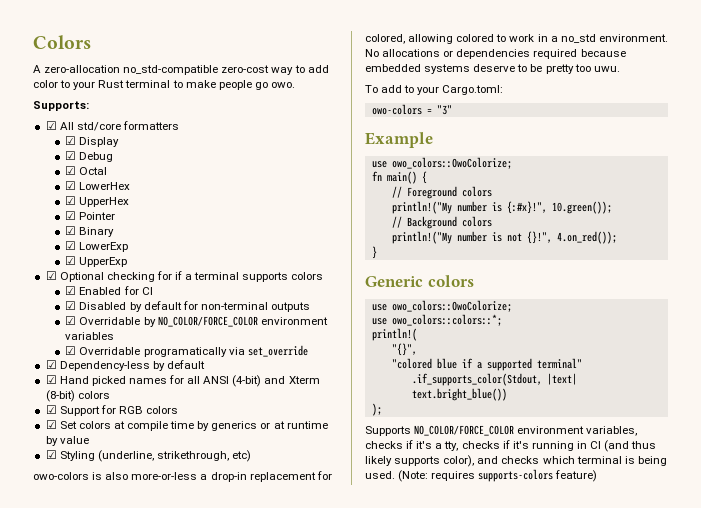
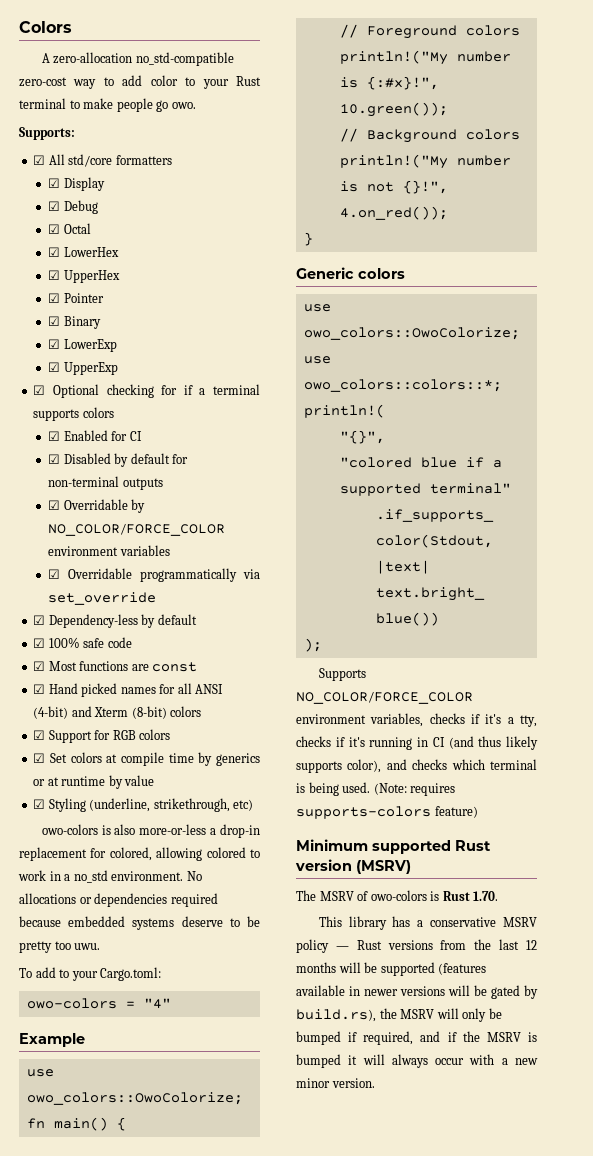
[143,347,227,357] programatically -> [140,568,238,582] programmatically
(205, 364) none -> [33,637,132,648] [33,661,198,672] // ☑ 100% safe code // ☑ Most functions are const
[436,105,452,115] "3" -> [143,998,171,1009] "4"
(598, 476) none -> [296,839,491,854] [295,859,411,874] [296,890,499,901] [318,916,537,930] [296,939,537,953] [296,962,487,976] [296,985,538,999] [296,1008,502,1022] [296,1031,537,1045] [296,1054,538,1068] [296,1078,375,1088] // Minimum supported Rust version (MSRV) // The MSRV of owo-colors is Rust 1.70. // This library has a conservative MSRV policy — Rust versions from the last 12 months will be supported (features available in newer versions will be gated by build.rs), the MSRV will only be bumped if required, and if the MSRV is bumped it will always occur with a new minor version.

